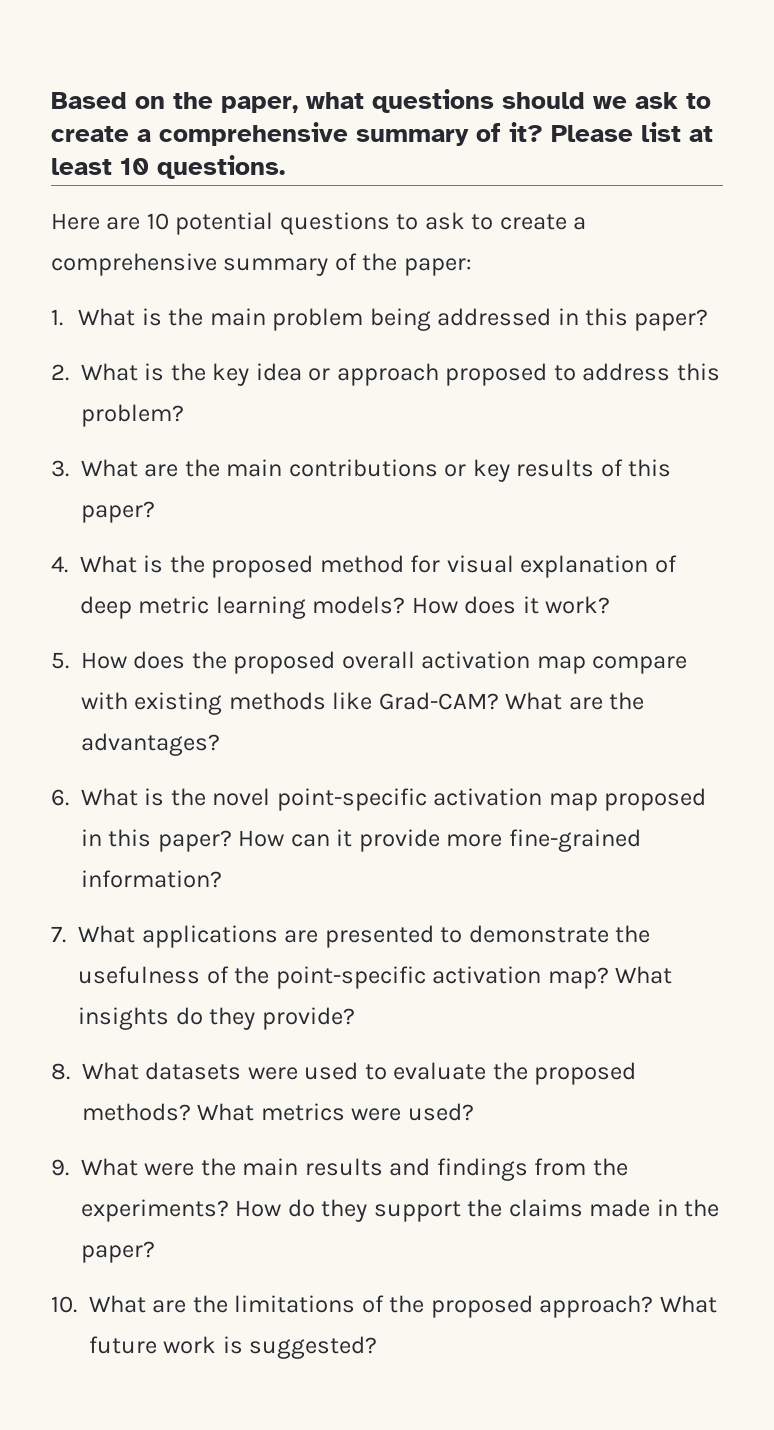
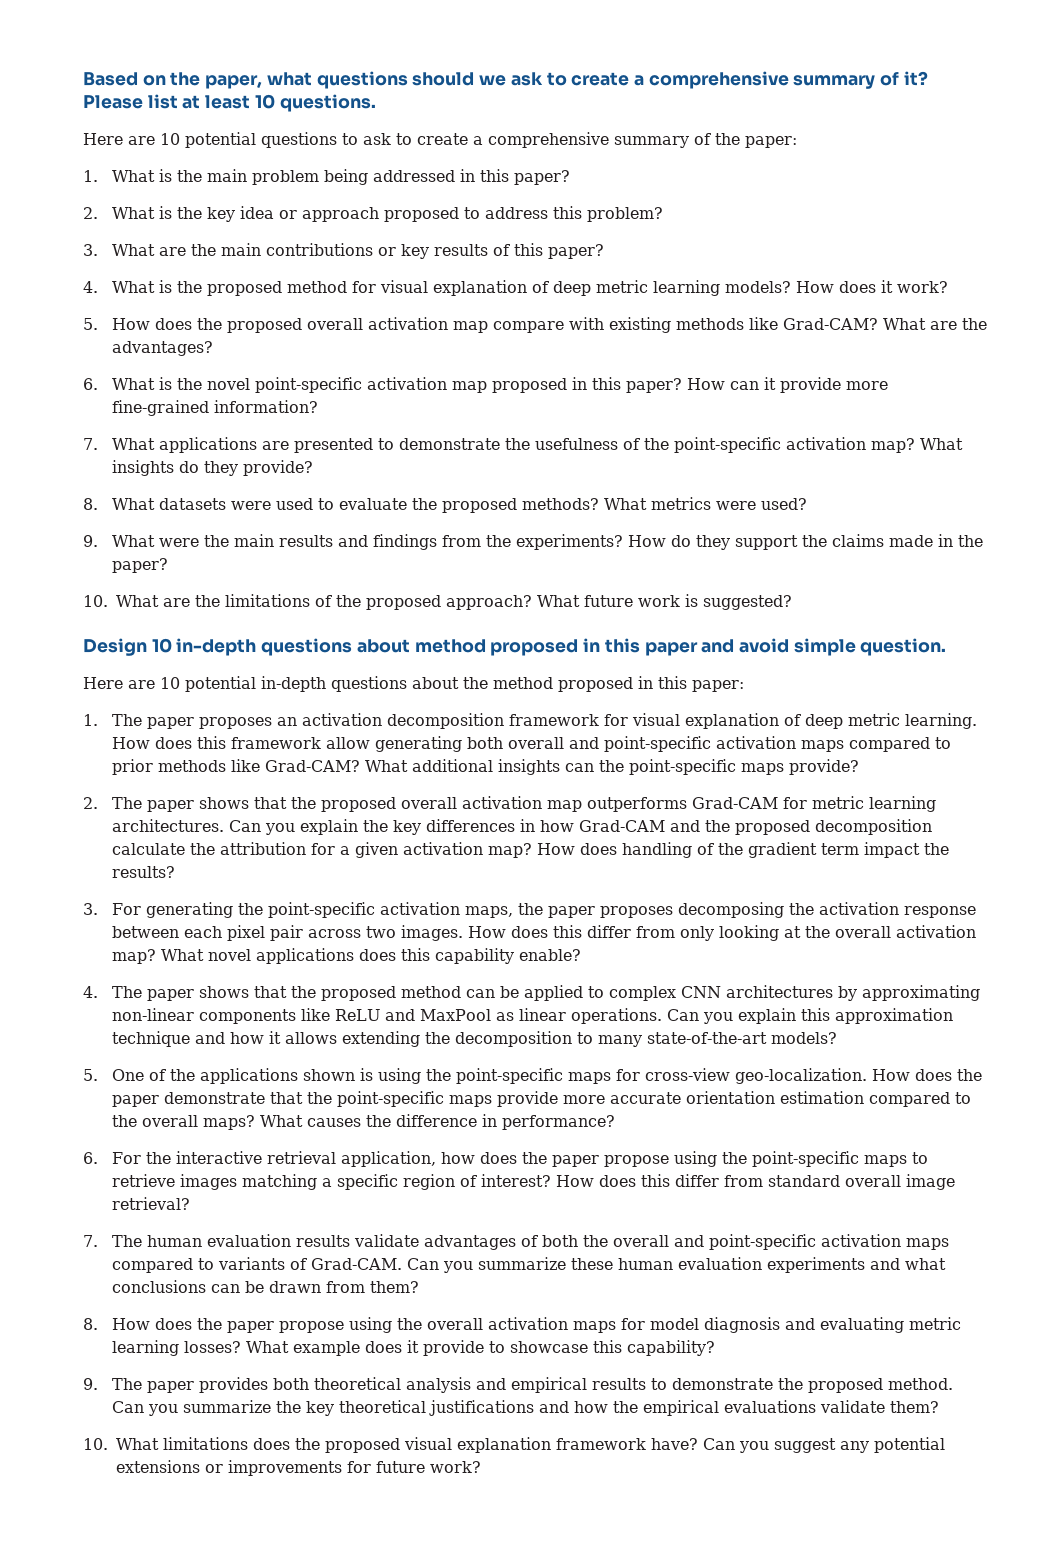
(378, 1347) none -> [83,638,947,656] [83,676,744,692] [83,713,977,729] [111,736,951,752] [111,759,859,775] [83,796,936,812] [111,819,932,835] [111,842,949,858] [111,866,175,878] [83,902,976,918] [111,925,976,941] [111,948,581,964] [83,985,980,1001] [111,1008,953,1024] [111,1031,837,1047] [83,1068,982,1084] [111,1091,971,1107] [111,1114,615,1130] [83,1151,928,1167] [111,1174,955,1190] [111,1197,190,1210] [83,1234,949,1250] [111,1257,946,1273] [111,1280,419,1293] [83,1317,961,1333] [111,1340,715,1356] [83,1377,953,1393] [111,1400,939,1416] [83,1437,945,1453] [116,1460,481,1476] // Design 10 in-depth questions about method proposed in this paper and avoid simple question. // Here are 10 potential in-depth questions about the method proposed in this paper: // 1. The paper proposes an activation decomposition framework for visual explanation of deep metric learning. How does this framework allow generating both overall and point-specific activation maps compared to prior methods like Grad-CAM? What additional insights can the point-specific maps provide? // 2. The paper shows that the proposed overall activation map outperforms Grad-CAM for metric learning architectures. Can you explain the key differences in how Grad-CAM and the proposed decomposition calculate the attribution for a given activation map? How does handling of the gradient term impact the results? // 3. For generating the point-specific activation maps, the paper proposes decomposing the activation response between each pixel pair across two images. How does this differ from only looking at the overall activation map? What novel applications does this capability enable? // 4. The paper shows that the proposed method can be applied to complex CNN architectures by approximating non-linear components like ReLU and MaxPool as linear operations. Can you explain this approximation technique and how it allows extending the decomposition to many state-of-the-art models? // 5. One of the applications shown is using the point-specific maps for cross-view geo-localization. How does the paper demonstrate that the point-specific maps provide more accurate orientation estimation compared to the overall maps? What causes the difference in performance? // 6. For the interactive retrieval application, how does the paper propose using the point-specific maps to retrieve images matching a specific region of interest? How does this differ from standard overall image retrieval? // 7. The human evaluation results validate advantages of both the overall and point-specific activation maps compared to variants of Grad-CAM. Can you summarize these human evaluation experiments and what conclusions can be drawn from them? // 8. How does the paper propose using the overall activation maps for model diagnosis and evaluating metric learning losses? What example does it provide to showcase this capability? // 9. The paper provides both theoretical analysis and empirical results to demonstrate the proposed method. Can you summarize the key theoretical justifications and how the empirical evaluations validate them? // 10. What limitations does the proposed visual explanation framework have? Can you suggest any potential extensions or improvements for future work?

